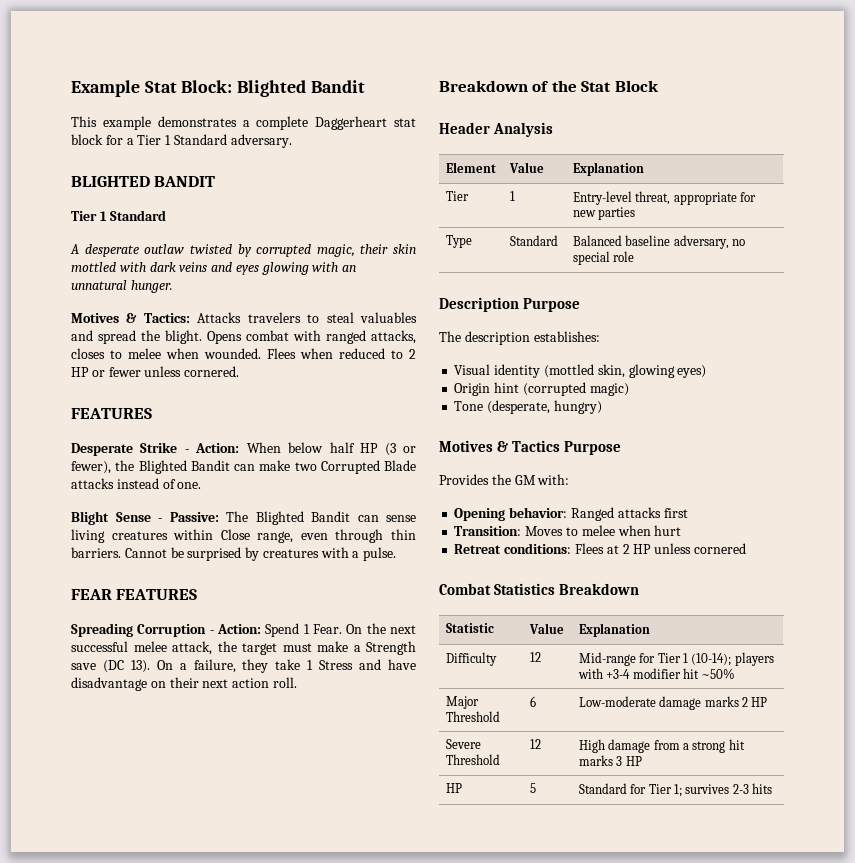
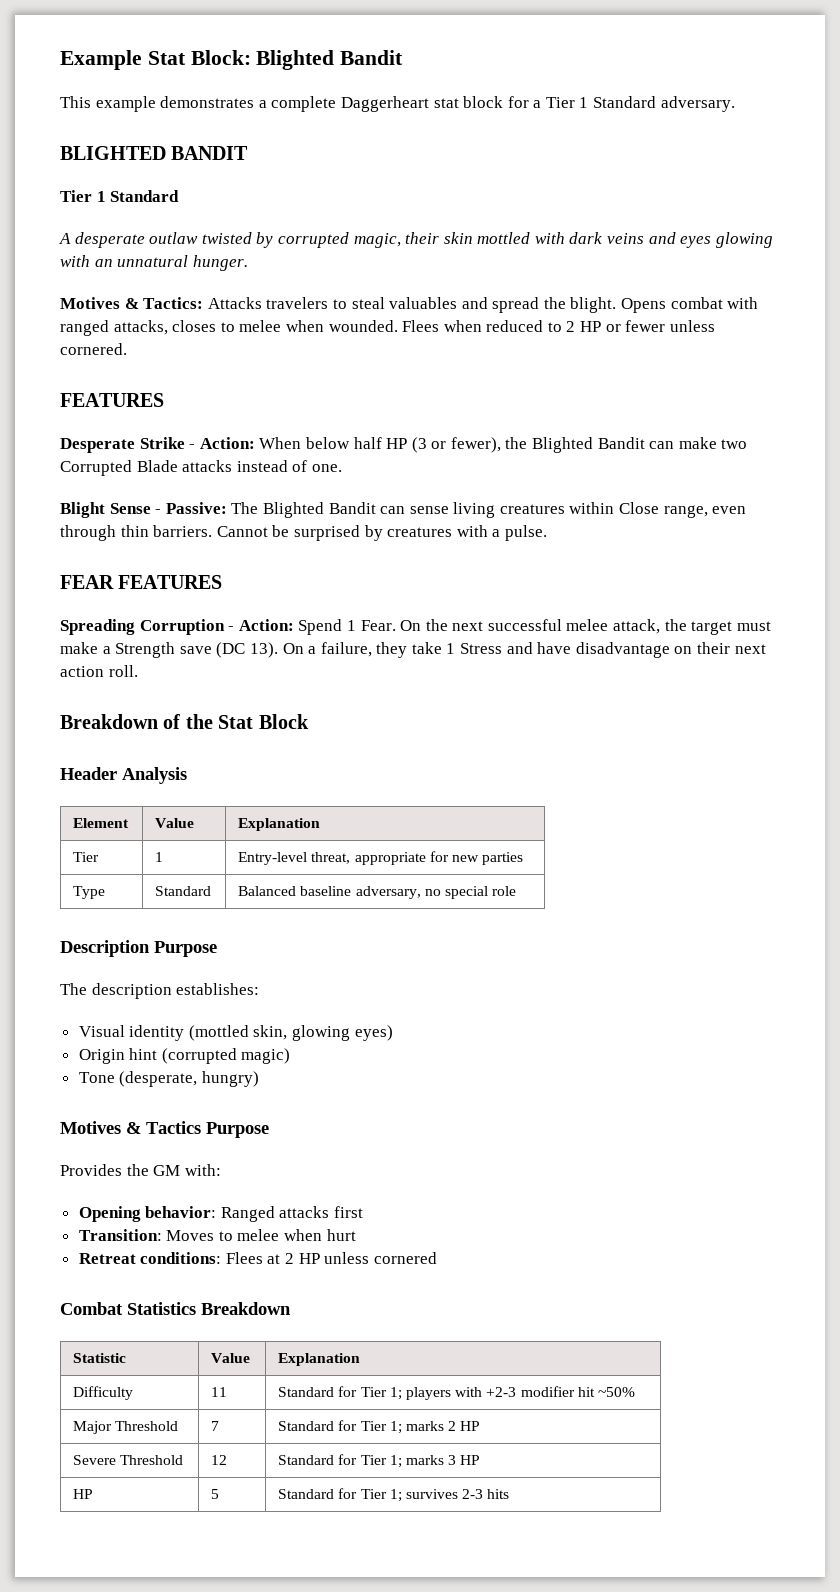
[529,652,541,662] [578,652,732,666] 12 | Mid-range for Tier 1 (10-14); -> [211,1387,228,1397] [278,1386,402,1400] 11 | Standard for Tier 1;
[606,669,631,679] +3-4 -> [486,1387,517,1397] +2-3
[529,696,536,707] [578,696,702,710] 6 | Low-moderate damage -> [211,1421,220,1431] [278,1420,402,1434] 7 | Standard for Tier 1;
[578,739,745,753] High damage from a strong hit -> [278,1454,402,1468] Standard for Tier 1;

